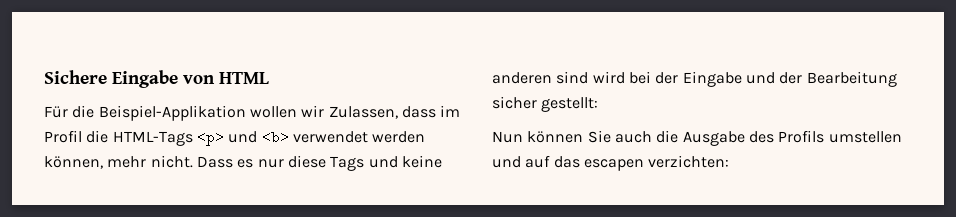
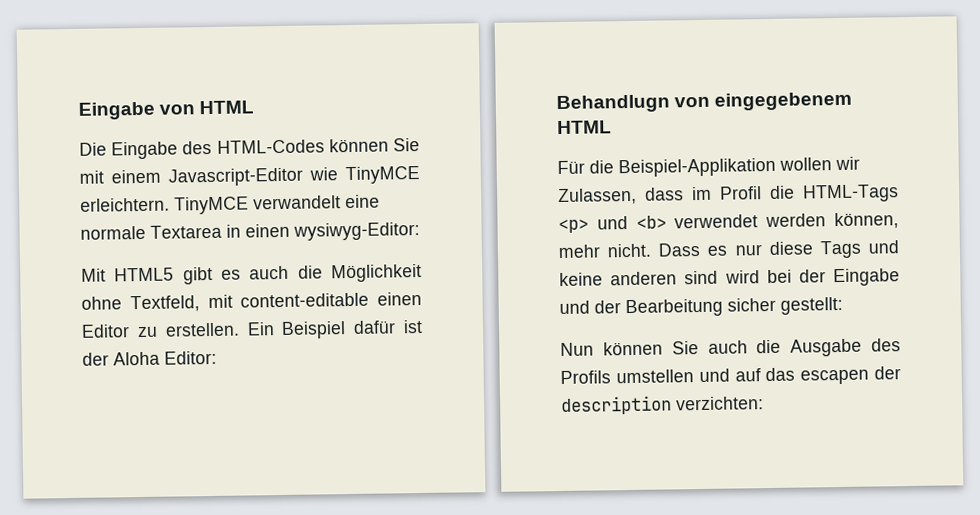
[44,70,107,84] Sichere -> (78, 110) none
(270, 78) none -> [79,137,420,160] [79,165,420,187] [80,194,380,215] [80,222,420,241] [81,263,422,285] [81,291,422,313] [81,319,423,339] [82,350,217,366] [556,91,853,114] [557,120,612,135] // Die Eingabe des HTML-Codes können Sie mit einem Javascript-Editor wie TinyMCE erleichtern. TinyMCE verwandelt eine normale Textarea in einen wysiwyg-Editor: // Mit HTML5 gibt es auch die Möglichkeit ohne Textfeld, mit content-editable einen Editor zu erstellen. Ein Beispiel dafür ist der Aloha Editor: // Behandlugn von eingegebenem HTML
(644, 165) none -> [874,366,901,380] [561,395,672,415] der description

